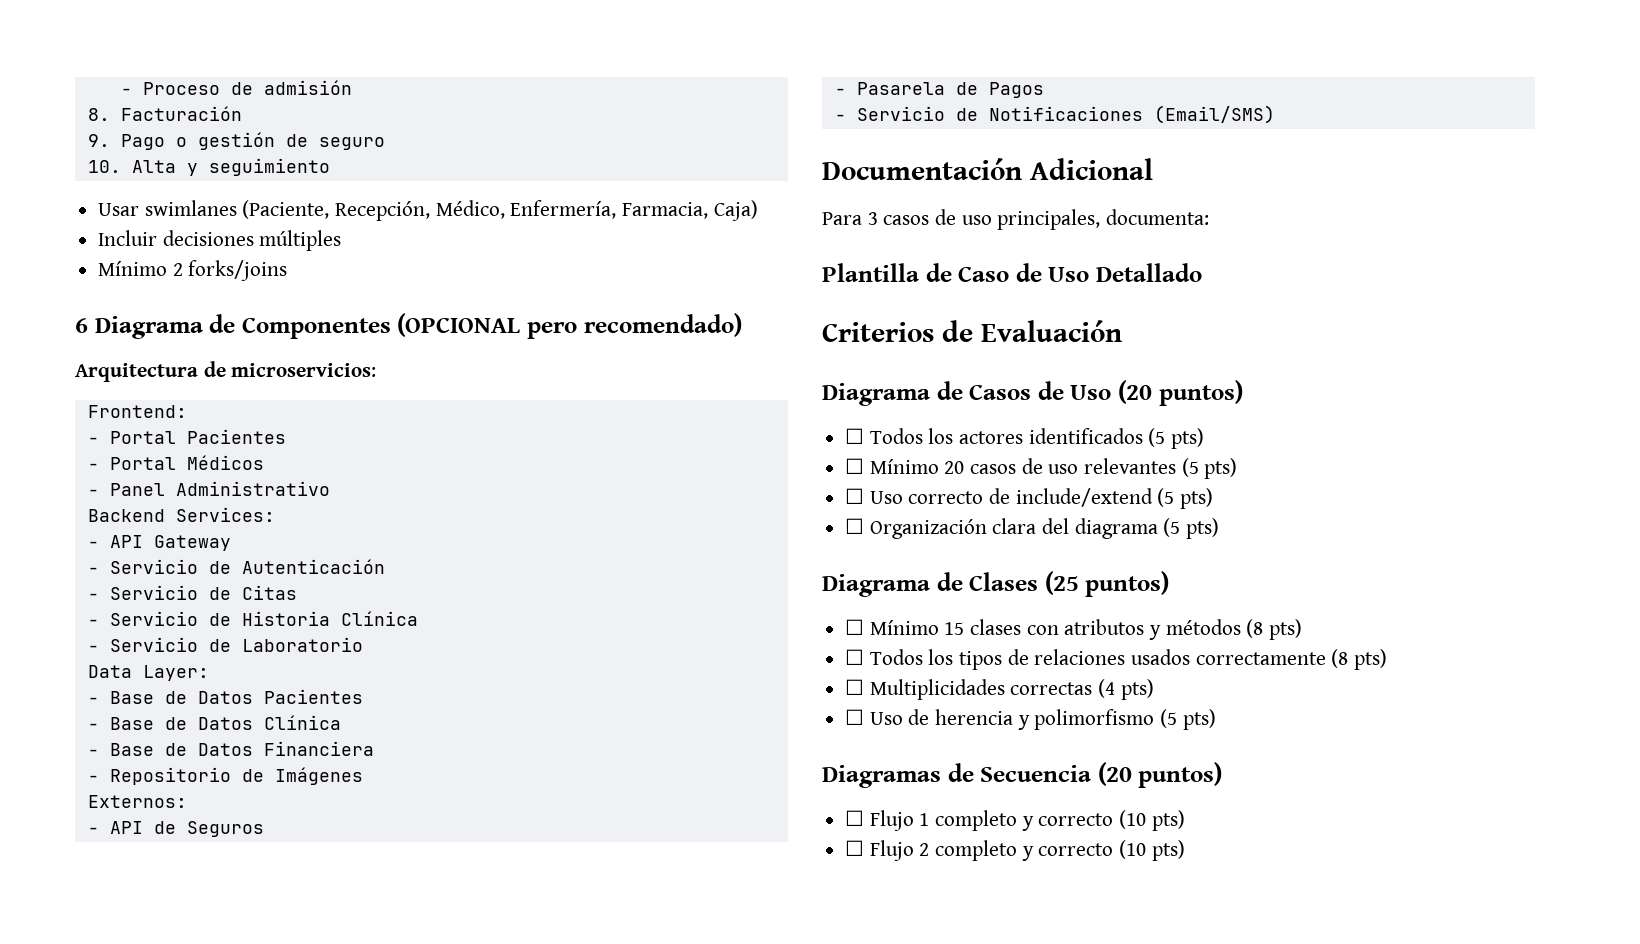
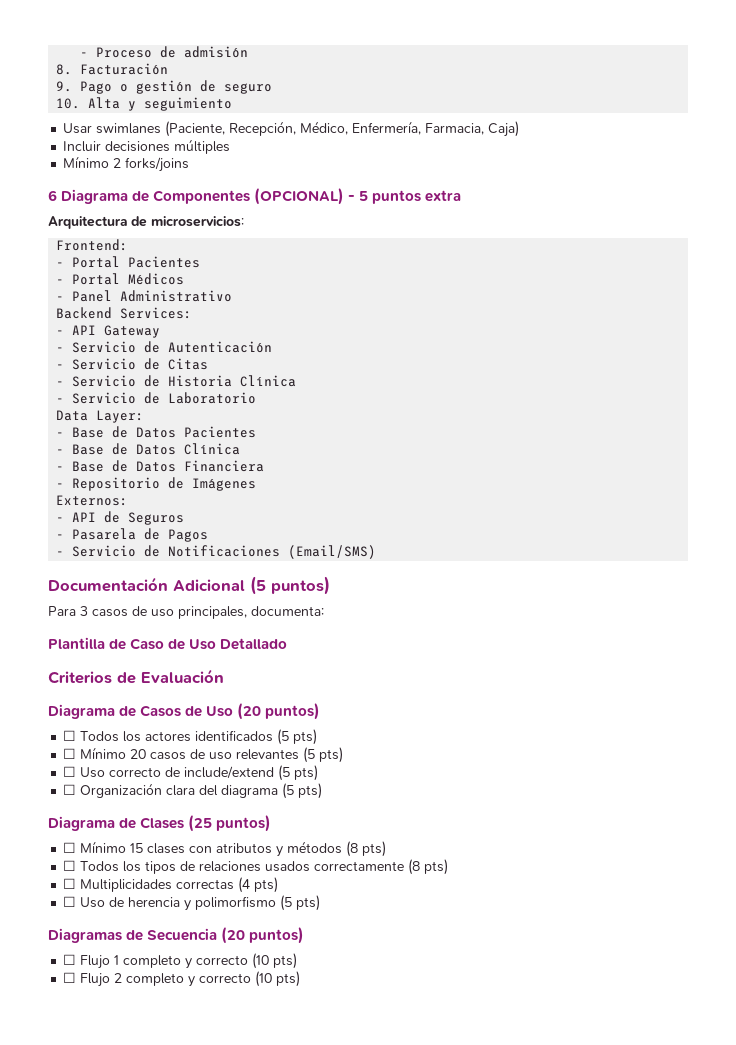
[397,313,742,339] (OPCIONAL pero recomendado) -> [254,188,462,205] (OPCIONAL) - 5 puntos extra
(1153, 169) none -> [250,576,330,595] (5 puntos)

